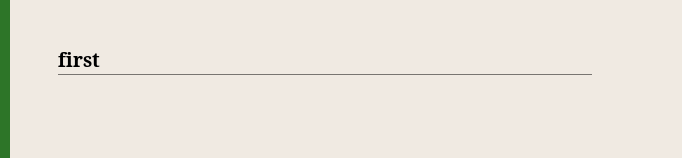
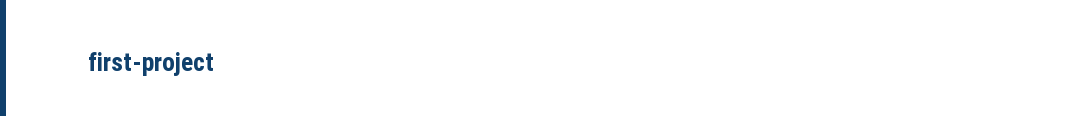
[58,52,100,67] first -> [88,52,214,76] first-project

